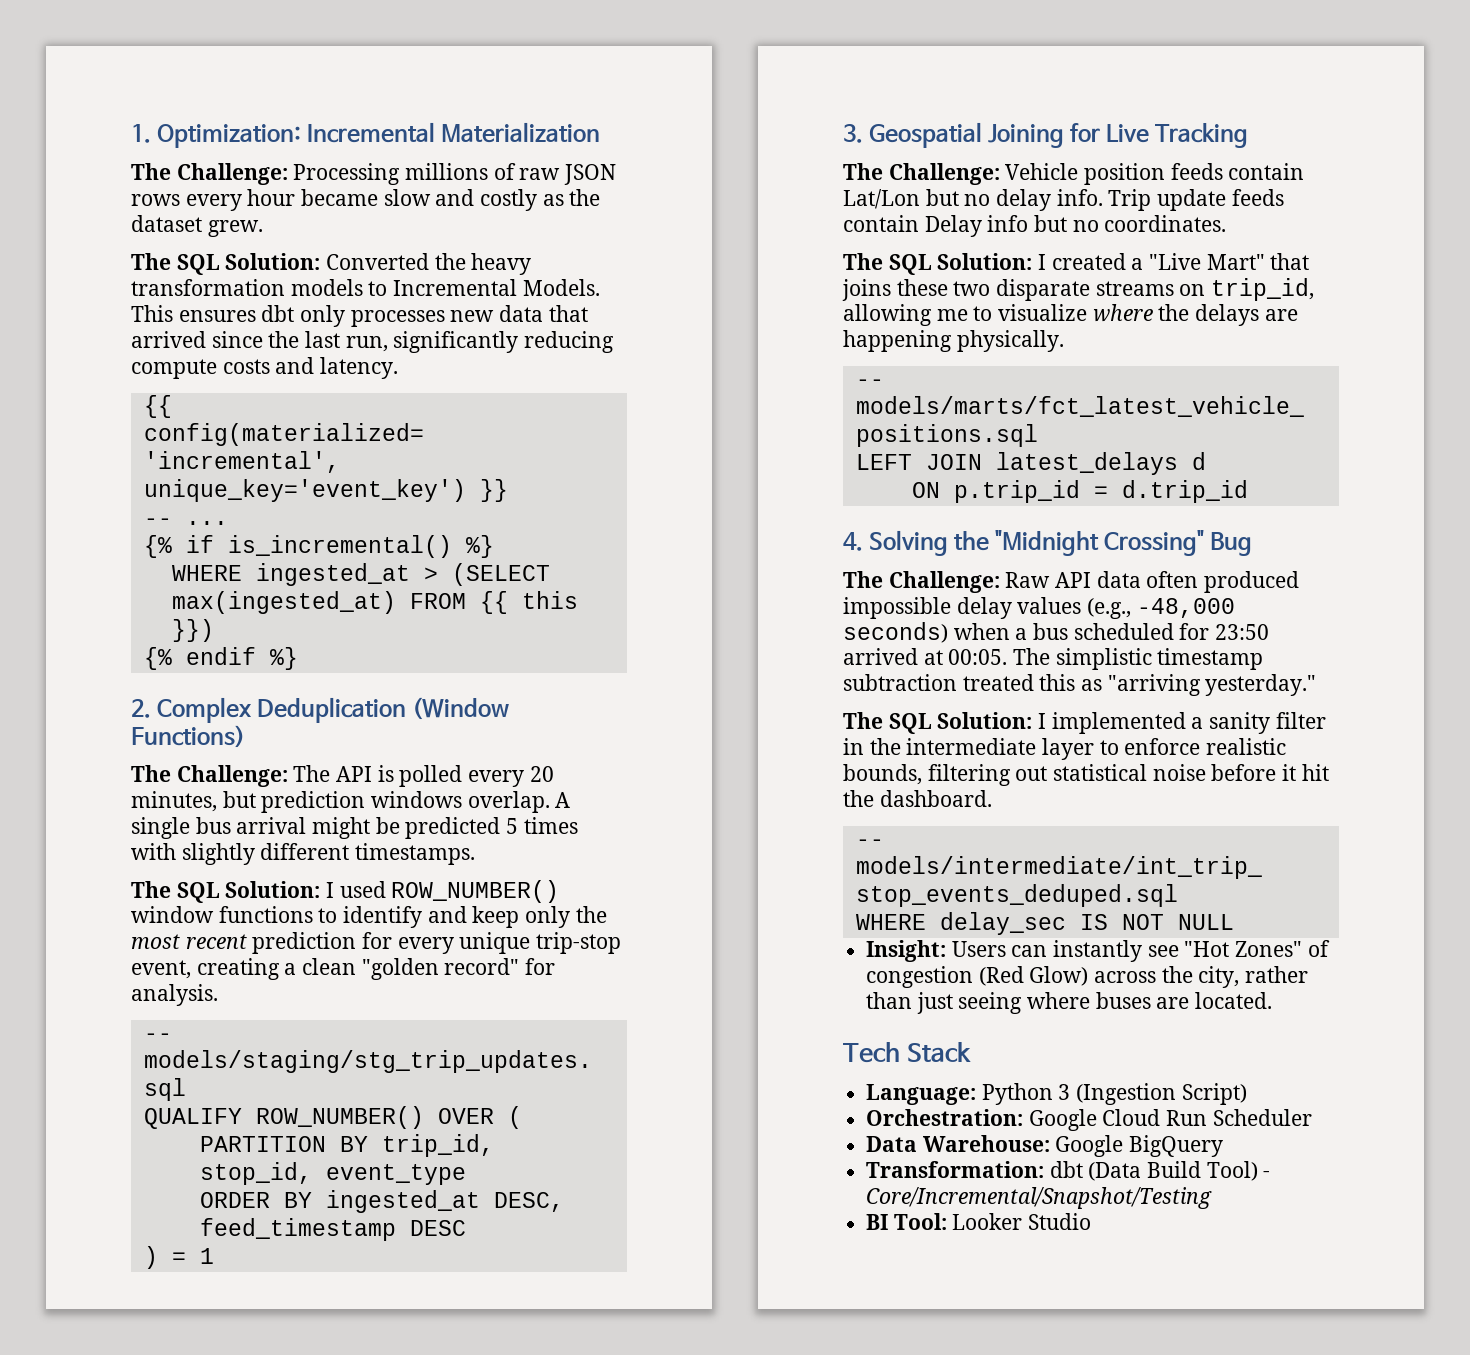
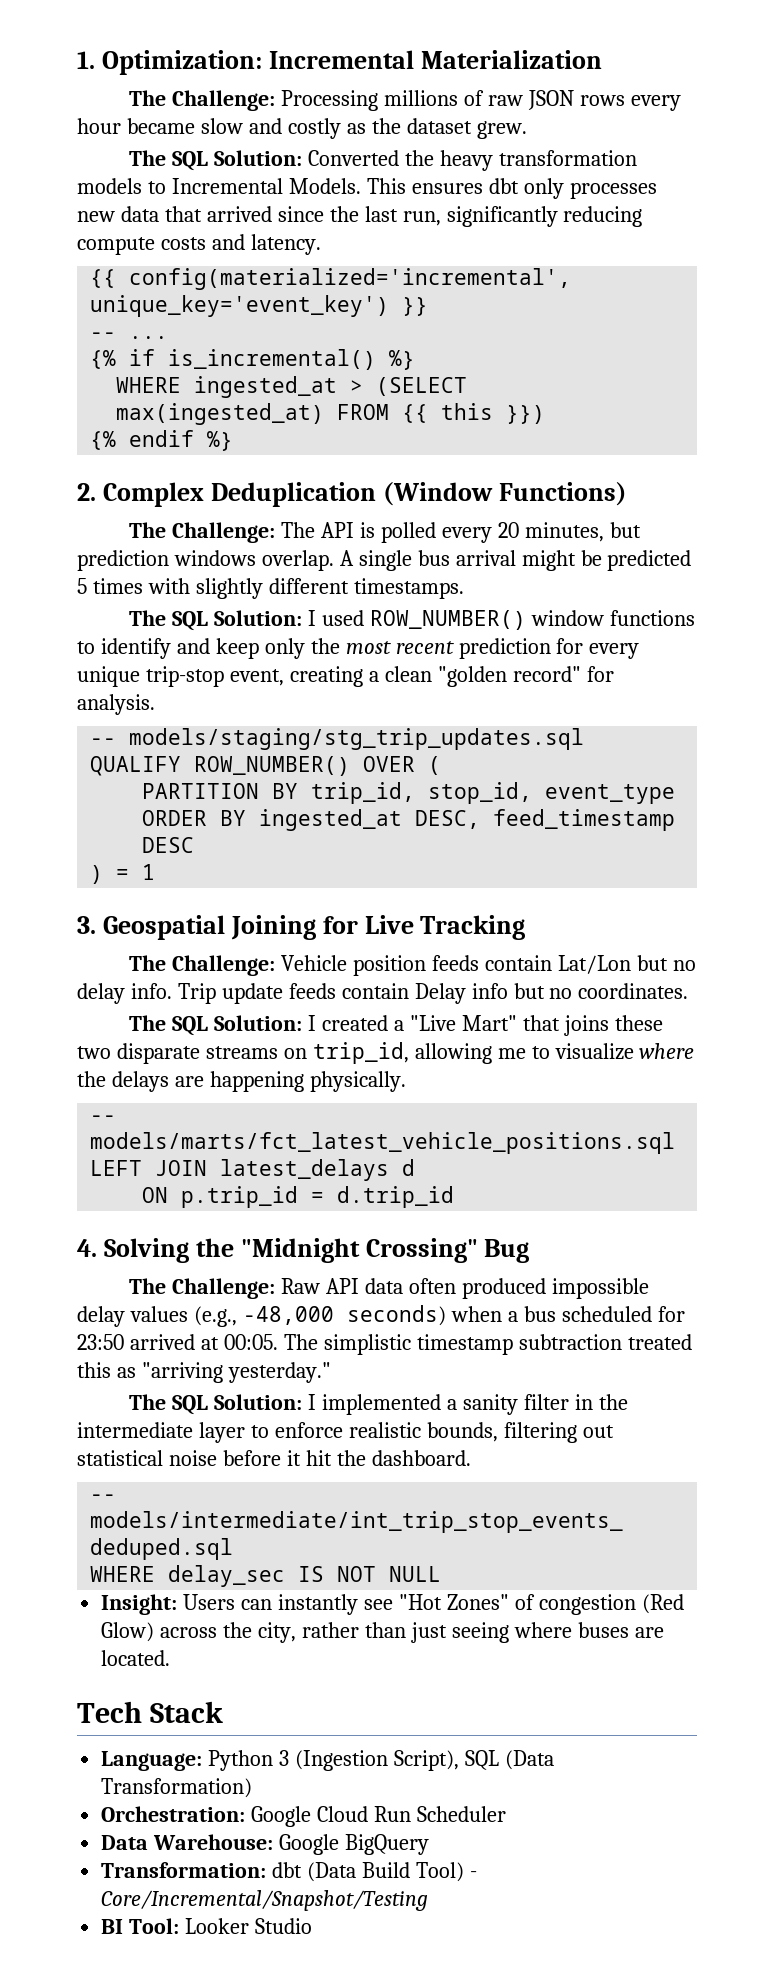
[1181,1083,1247,1105] Script) -> [393,1750,554,1771] [101,1778,253,1798] Script), SQL (Data Transformation)

